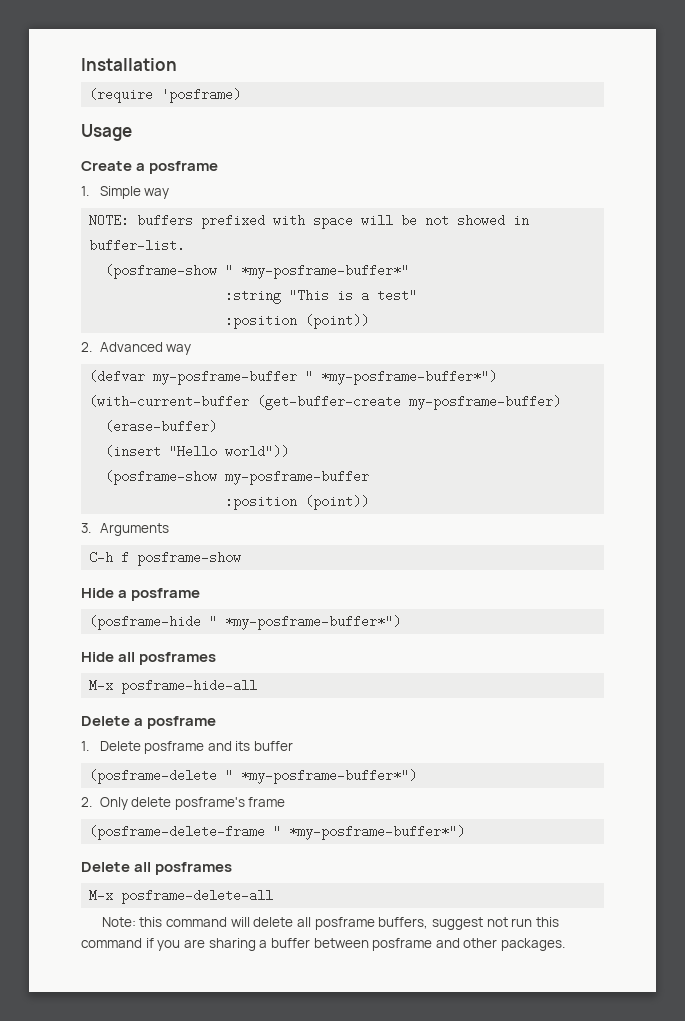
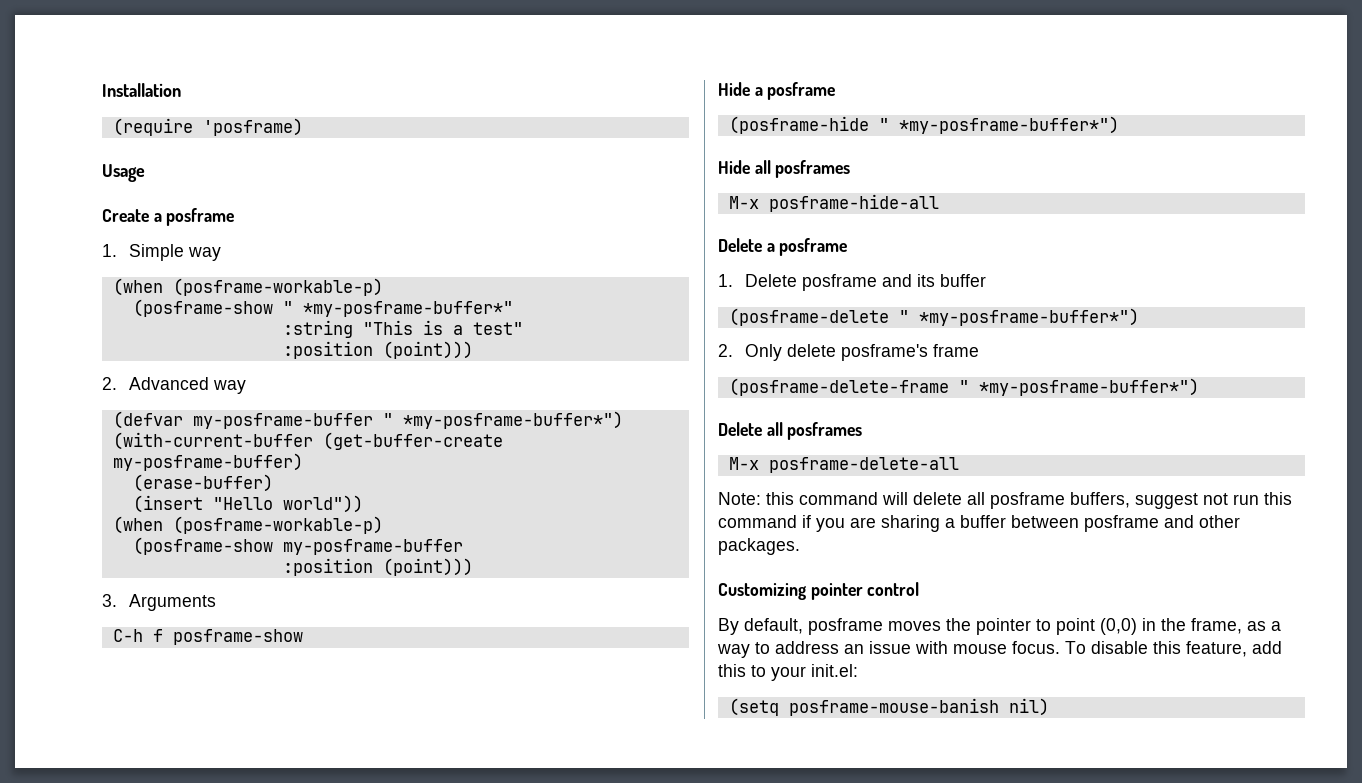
[89,214,530,229] [89,239,186,252] NOTE: buffers prefixed with space will be not showed in buffer-list. -> [112,278,383,296] (when (posframe-workable-p)
[305,314,370,329] (point)) -> [382,341,473,359] (point)))
(290, 451) none -> [112,516,383,534] // (when (posframe-workable-p)
[305,495,370,510] (point)) -> [382,558,473,576] (point)))
(566, 944) none -> [718,582,920,600] [718,618,1281,635] [717,641,1282,658] [718,664,858,681] [728,698,1049,716] // Customizing pointer control // By default, posframe moves the pointer to point (0,0) in the frame, as a way to address an issue with mouse focus. To disable this feature, add this to your init.el: // (setq posframe-mouse-banish nil)

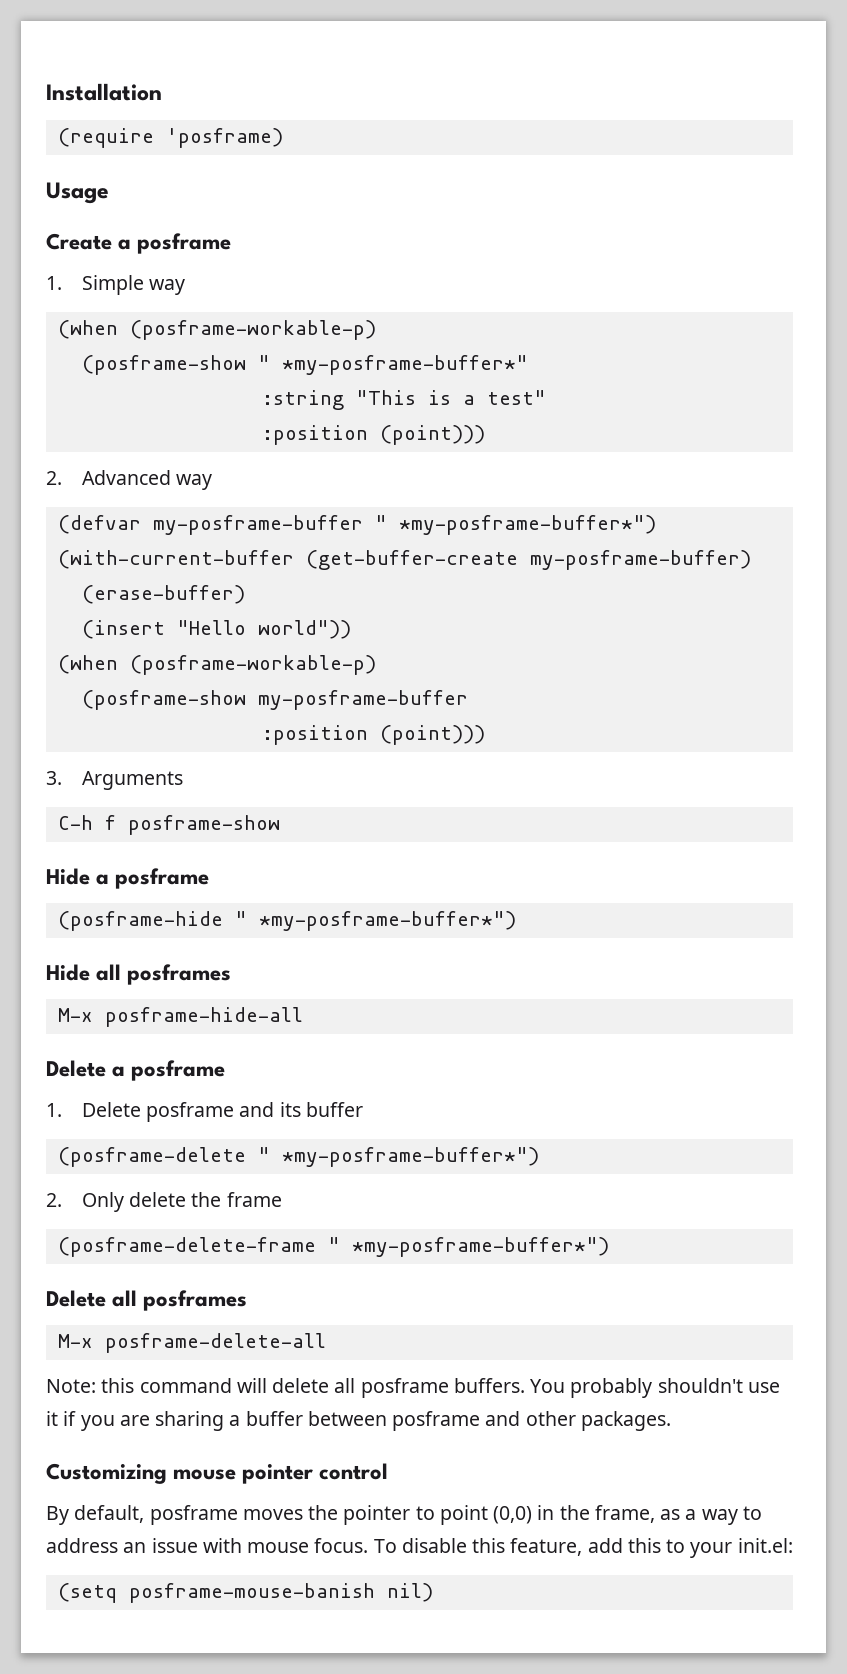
[841,344,929,361] posframe's -> [191,1192,222,1207] the
[1070,492,1292,509] [718,515,797,528] buffers, suggest not run this command -> [453,1378,780,1398] [46,1411,58,1426] buffers. You probably shouldn't use it
(806, 591) none -> [173,1469,237,1480] mouse

